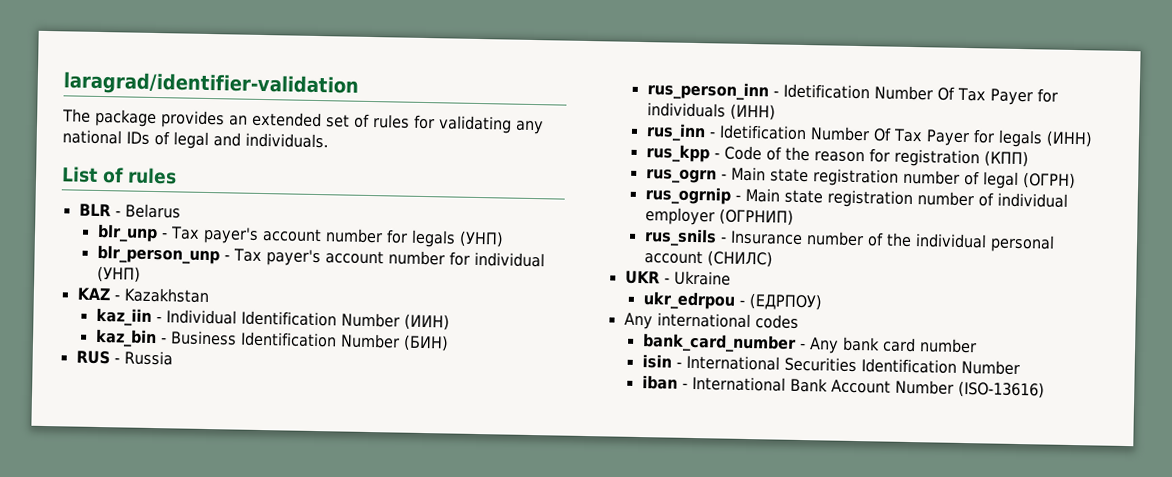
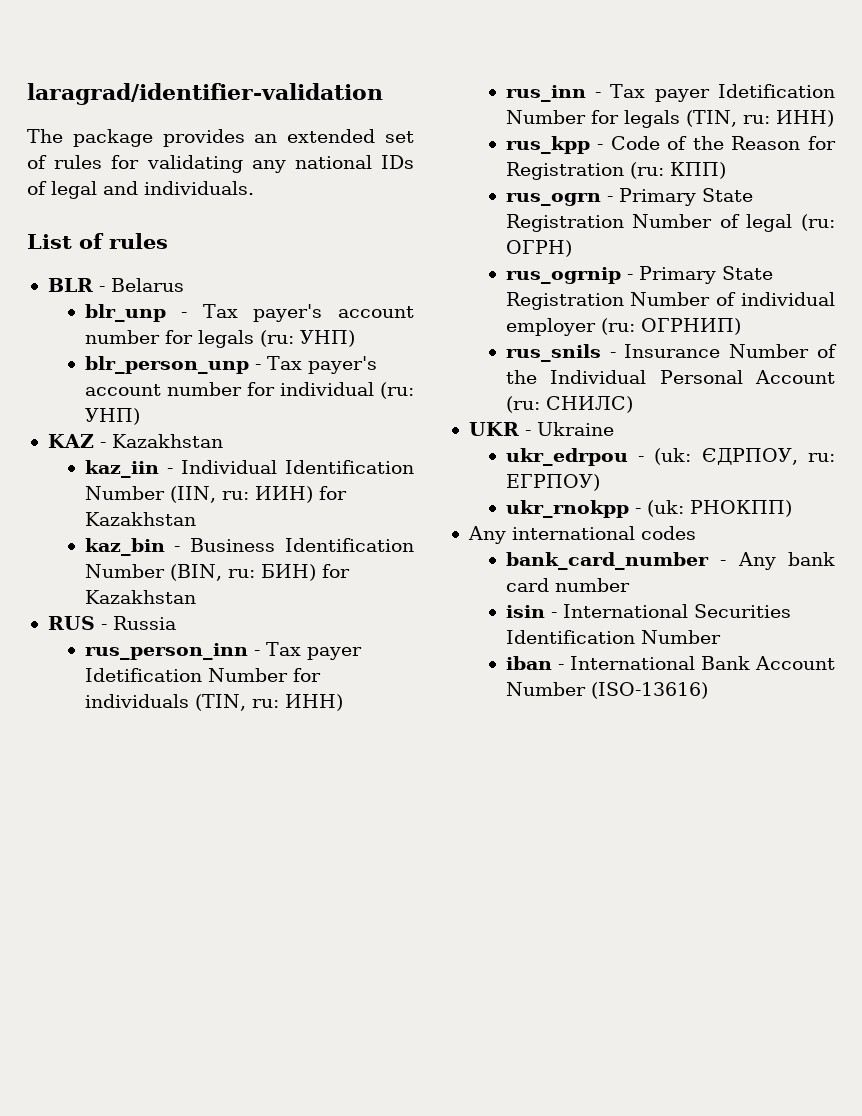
[458,230,504,248] (УНП) -> [259,330,355,347] (ru: УНП)
[96,265,141,283] (УНП) -> [380,382,414,399] [84,408,140,425] (ru: УНП)
[403,313,450,331] (ИИН) -> [169,486,347,503] [84,512,196,526] (IIN, ru: ИИН) for Kazakhstan
[402,334,449,352] (БИН) -> [169,564,350,581] [84,590,196,604] (BIN, ru: БИН) for Kazakhstan
[782,83,1058,106] [646,102,776,121] [645,123,1093,148] Idetification Number Of Tax Payer for individuals (ИНН) // rus_inn - Idetification Number Of Tax Payer for legals (ИНН) -> [265,642,362,660] [84,668,321,682] [84,694,343,711] [505,84,835,102] [505,110,834,128] Tax payer Idetification Number for individuals (TIN, ru: ИНН) // rus_inn - Tax payer Idetification Number for legals (TIN, ru: ИНН)
[813,148,1029,168] [645,166,1076,190] [644,186,974,209] reason for registration (КПП) // rus_ogrn - Main state registration number of legal (ОГРН) // rus_ogrnip - Main state registration number -> [731,136,836,150] [505,162,726,180] [505,188,753,206] [505,214,835,232] [505,240,572,257] [505,266,773,284] [505,292,711,310] Reason for Registration (ru: КПП) // rus_ogrn - Primary State Registration Number of legal (ru: ОГРН) // rus_ogrnip - Primary State Registration Number
[718,208,794,226] (ОГРНИП) -> [600,318,741,335] (ru: ОГРНИП)
[805,231,1055,253] [643,250,773,268] number of the individual personal account (СНИЛС) -> [729,344,837,358] [505,370,835,384] [505,396,633,413] Number of the Individual Personal Account (ru: СНИЛС)
[748,293,823,311] (ЕДРПОУ) -> [654,448,835,465] [505,474,600,491] [505,500,792,518] (uk: ЄДРПОУ, ru: ЕГРПОУ) // ukr_rnokpp - (uk: РНОКПП)

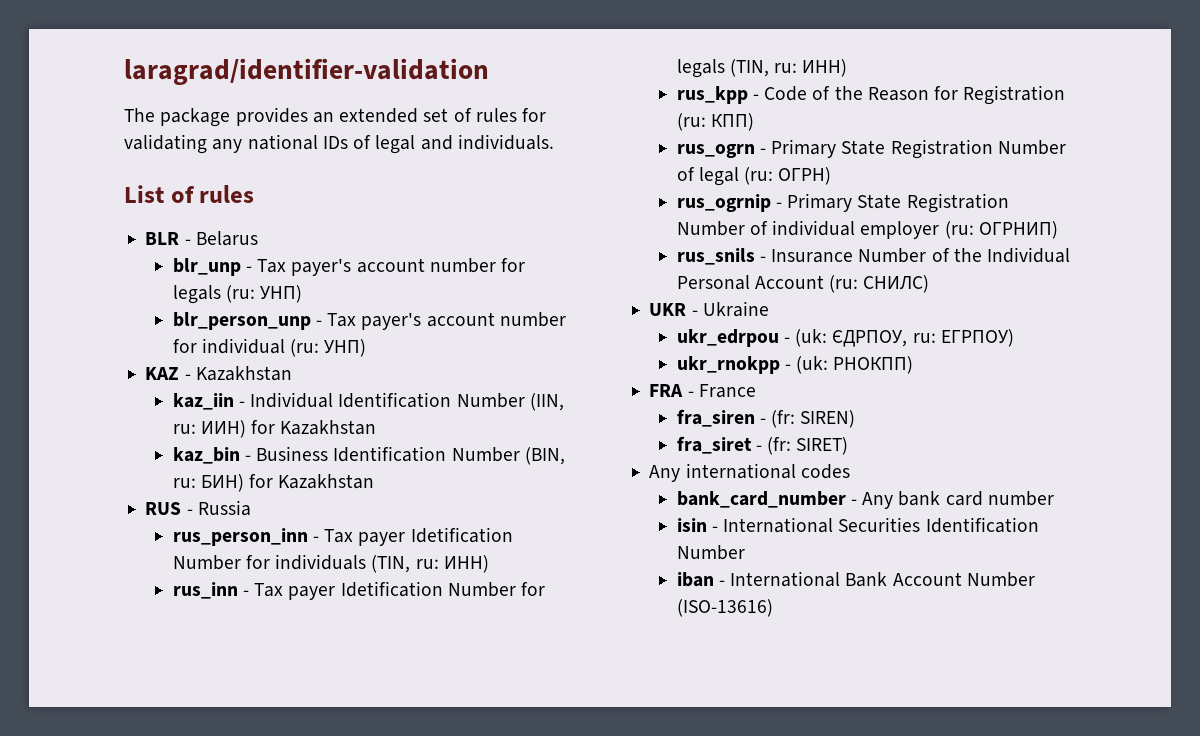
(792, 508) none -> [649,384,756,398] [676,409,856,428] [676,436,849,455] // FRA - France // fra_siren - (fr: SIREN) // fra_siret - (fr: SIRET)

